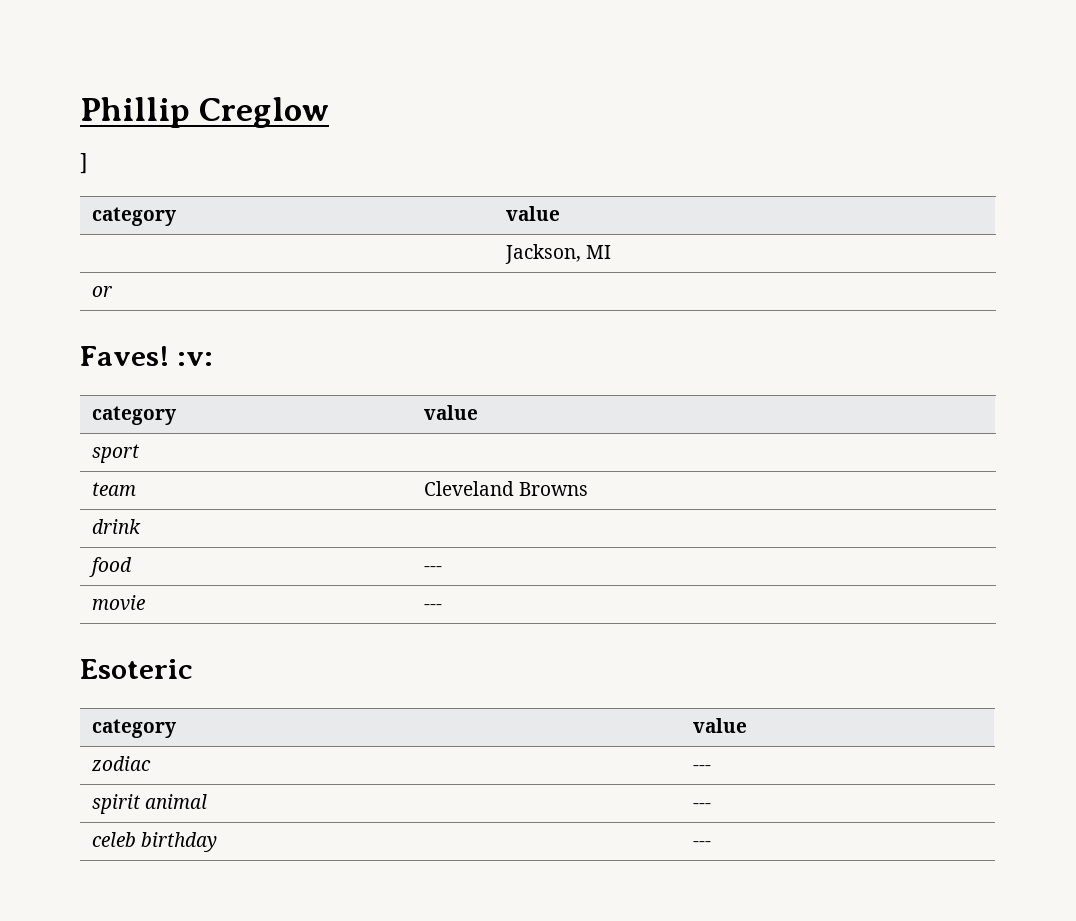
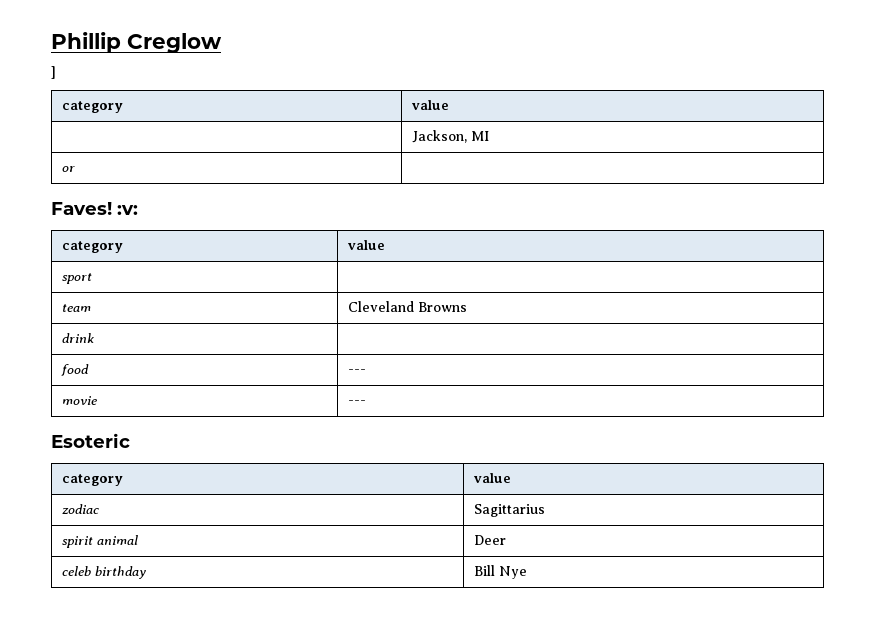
[692,765,711,771] --- -> [474,504,546,517] Sagittarius
[692,803,711,809] --- -> [474,535,507,545] Deer
[692,841,711,847] --- -> [474,565,528,579] Bill Nye

